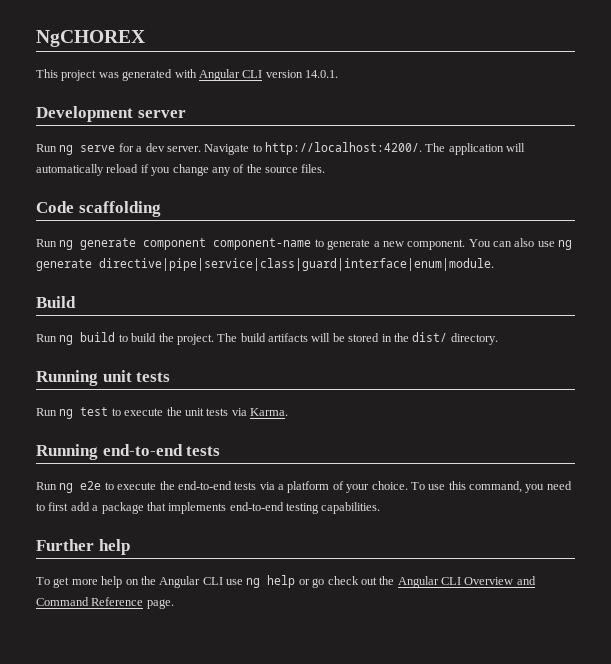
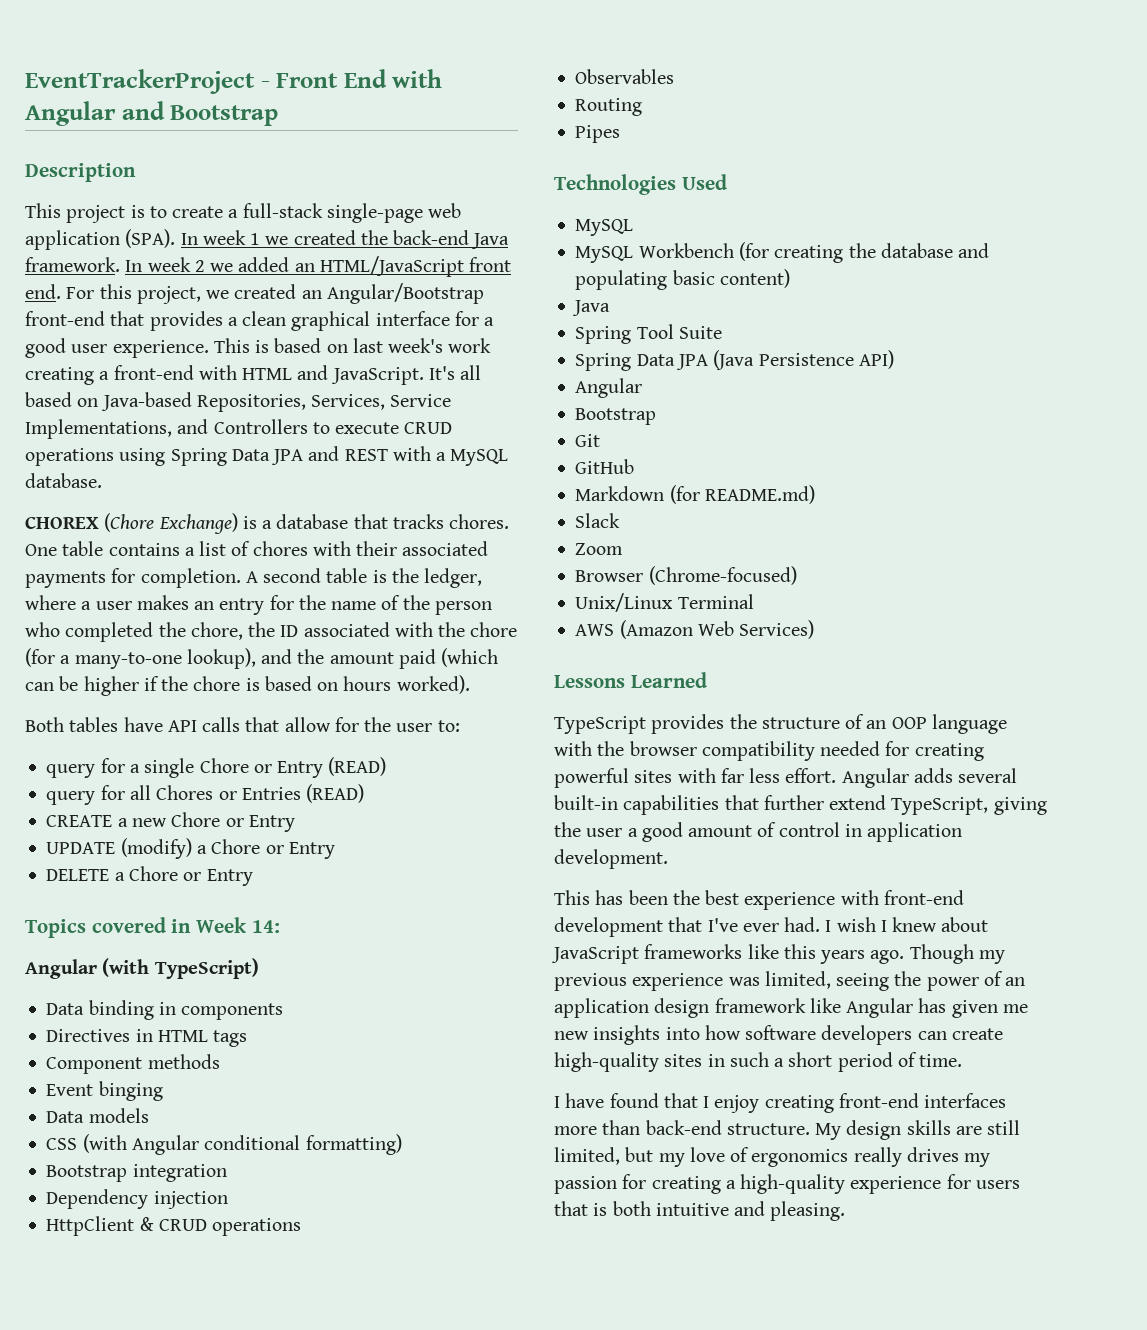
[36,30,145,47] [36,69,338,81] [36,106,186,122] [36,142,526,155] [36,164,326,176] [36,201,161,217] [36,238,573,250] [36,258,494,271] [36,296,76,308] [36,332,498,345] [36,370,171,386] [36,407,288,419] [36,444,221,460] [36,481,572,493] [36,502,381,514] [36,539,130,555] [36,575,536,588] [36,597,174,609] NgCHOREX // This project was generated with Angular CLI version 14.0.1. // Development server // Run ng serve for a dev server. Navigate to http://localhost:4200/. The application will automatically reload if you change any of the source files. // Code scaffolding // Run ng generate component component-name to generate a new component. You can also use ng generate directive|pipe|service|class|guard|interface|enum|module. // Build // Run ng build to build the project. The build artifacts will be stored in the dist/ directory. // Running unit tests // Run ng test to execute the unit tests via Karma. // Running end-to-end tests // Run ng e2e to execute the end-to-end tests via a platform of your choice. To use this command, you need to first add a package that implements end-to-end testing capabilities. // Further help // To get more help on the Angular CLI use ng help or go check out the Angular CLI Overview and Command Reference page. -> [25,69,443,94] [25,101,279,126] [25,163,136,182] [25,203,462,223] [25,229,510,250] [25,256,512,277] [25,283,484,304] [25,311,495,331] [25,338,492,358] [25,365,482,385] [25,392,452,412] [25,419,453,439] [25,446,509,466] [25,473,102,488] [25,513,510,534] [25,541,489,556] [25,568,483,588] [25,595,492,615] [25,622,518,642] [25,648,499,669] [25,675,470,696] [25,717,460,732] [46,757,387,778] [46,784,365,805] [46,812,295,832] [46,838,335,859] [46,866,253,886] [25,917,280,938] [25,958,259,979] [46,1000,284,1020] [46,1029,248,1047] [46,1054,220,1074] [46,1081,163,1101] [46,1108,149,1123] [46,1134,402,1155] [46,1164,227,1182] [46,1189,228,1209] [46,1216,302,1236] [575,69,675,84] [575,98,643,116] [575,125,621,143] [554,174,727,195] [575,219,634,236] [575,242,990,263] [575,269,790,290] [572,300,611,316] [575,324,722,344] [575,350,894,371] [575,378,643,398] [575,408,657,425] [575,434,601,447] [575,459,635,474] [575,485,815,504] [575,513,621,528] [575,543,624,555] [575,566,797,585] [575,593,754,612] [575,620,815,639] [554,672,707,688] [554,714,1007,734] [554,741,984,761] [554,768,1018,788] [554,795,1047,815] [554,822,963,842] [554,849,668,869] [554,890,964,910] [554,917,989,937] [551,944,1005,964] [554,971,1026,991] [554,998,1028,1018] [554,1025,1003,1045] [554,1052,963,1072] [554,1093,1007,1113] [554,1120,1021,1140] [554,1147,991,1167] [554,1174,1020,1194] [554,1201,846,1221] EventTrackerProject - Front End with Angular and Bootstrap // Description // This project is to create a full-stack single-page web application (SPA). In week 1 we created the back-end Java framework. In week 2 we added an HTML/JavaScript front end. For this project, we created an Angular/Bootstrap front-end that provides a clean graphical interface for a good user experience. This is based on last week's work creating a front-end with HTML and JavaScript. It's all based on Java-based Repositories, Services, Service Implementations, and Controllers to execute CRUD operations using Spring Data JPA and REST with a MySQL database. // CHOREX (Chore Exchange) is a database that tracks chores. One table contains a list of chores with their associated payments for completion. A second table is the ledger, where a user makes an entry for the name of the person who completed the chore, the ID associated with the chore (for a many-to-one lookup), and the amount paid (which can be higher if the chore is based on hours worked). // Both tables have API calls that allow for the user to: // query for a single Chore or Entry (READ) // query for all Chores or Entries (READ) // CREATE a new Chore or Entry // UPDATE (modify) a Chore or Entry // DELETE a Chore or Entry // Topics covered in Week 14: // Angular (with TypeScript) // Data binding in components // Directives in HTML tags // Component methods // Event binging // Data models // CSS (with Angular conditional formatting) // Bootstrap integration // Dependency injection // HttpClient & CRUD operations // Observables // Routing // Pipes // Technologies Used // MySQL // MySQL Workbench (for creating the database and populating basic content) // Java // Spring Tool Suite // Spring Data JPA (Java Persistence API) // Angular // Bootstrap // Git // GitHub // Markdown (for README.md) // Slack // Zoom // Browser (Chrome-focused) // Unix/Linux Terminal // AWS (Amazon Web Services) // Lessons Learned // TypeScript provides the structure of an OOP language with the browser compatibility needed for creating powerful sites with far less effort. Angular adds several built-in capabilities that further extend TypeScript, giving the user a good amount of control in application development. // This has been the best experience with front-end development that I've ever had. I wish I knew about JavaScript frameworks like this years ago. Though my previous experience was limited, seeing the power of an application design framework like Angular has given me new insights into how software developers can create high-quality sites in such a short period of time. // I have found that I enjoy creating front-end interfaces more than back-end structure. My design skills are still limited, but my love of ergonomics really drives my passion for creating a high-quality experience for users that is both intuitive and pleasing.

